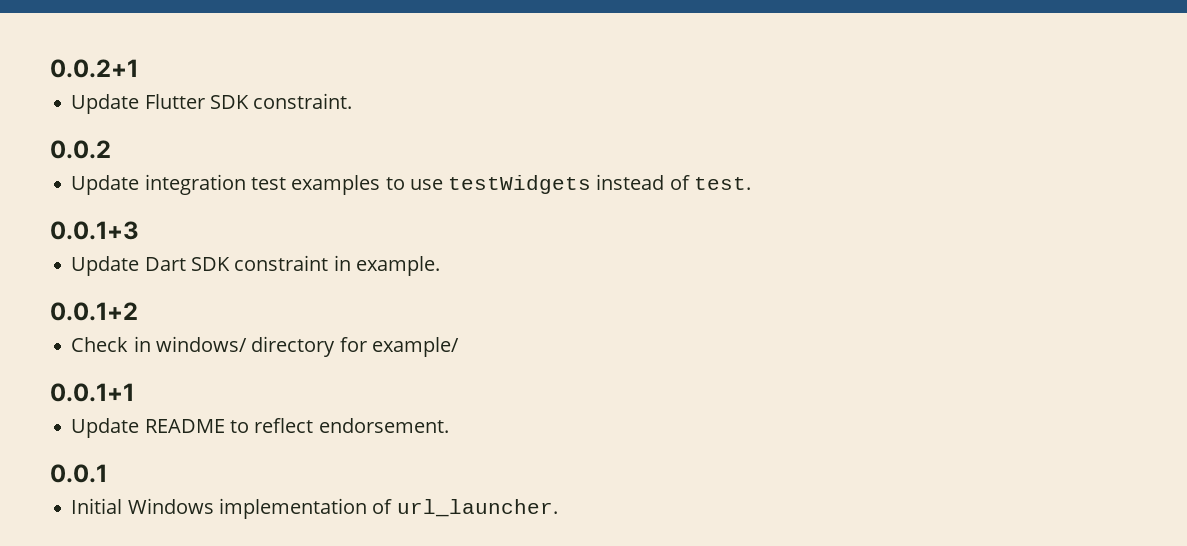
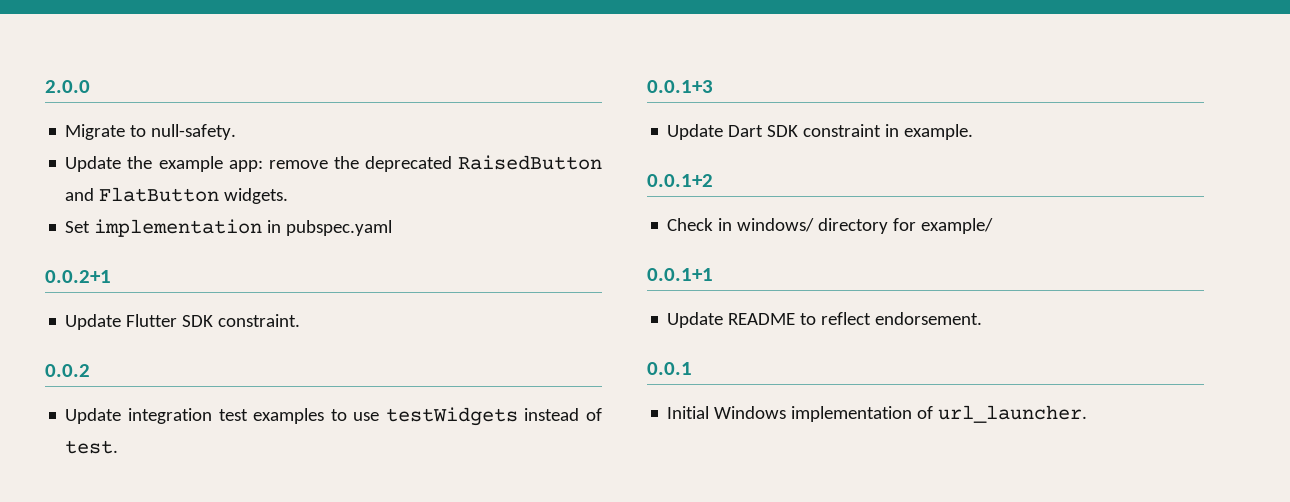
(50, 68) none -> [45,80,90,93] [65,124,237,140] [65,155,602,172] [65,187,289,204] [65,219,393,237] 2.0.0 // Migrate to null-safety. // Update the example app: remove the deprecated RaisedButton and FlatButton widgets. // Set implementation in pubspec.yaml //

